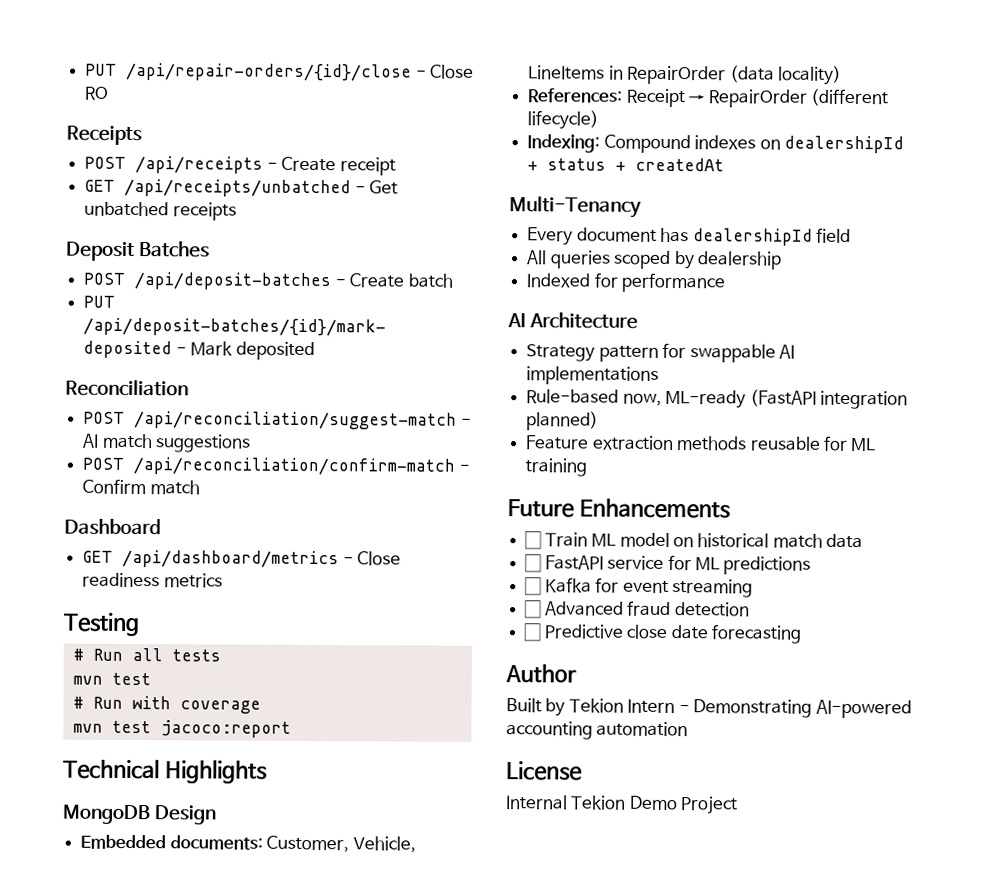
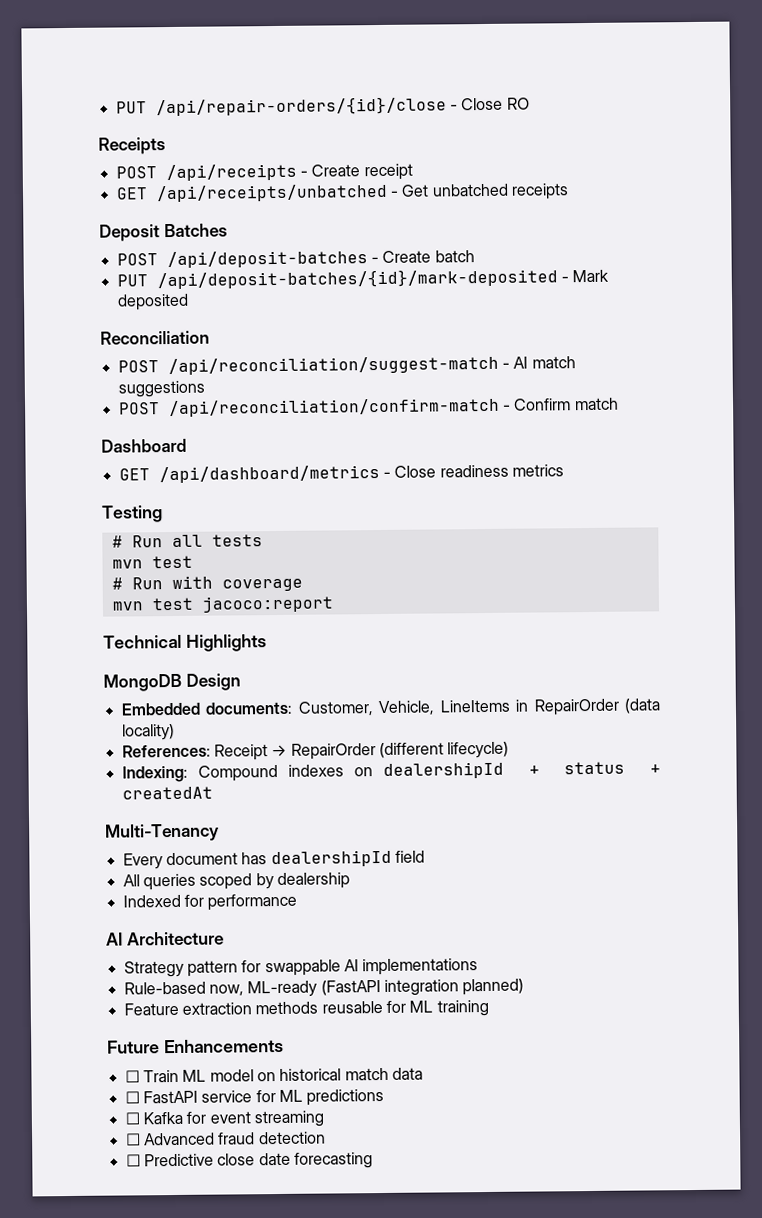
[505,664,577,683] [506,698,912,719] [506,721,689,740] [506,761,583,781] [505,795,739,815] // Author // Built by Tekion Intern - Demonstrating AI-powered accounting automation // License // Internal Tekion Demo Project -> (373, 1160) none

